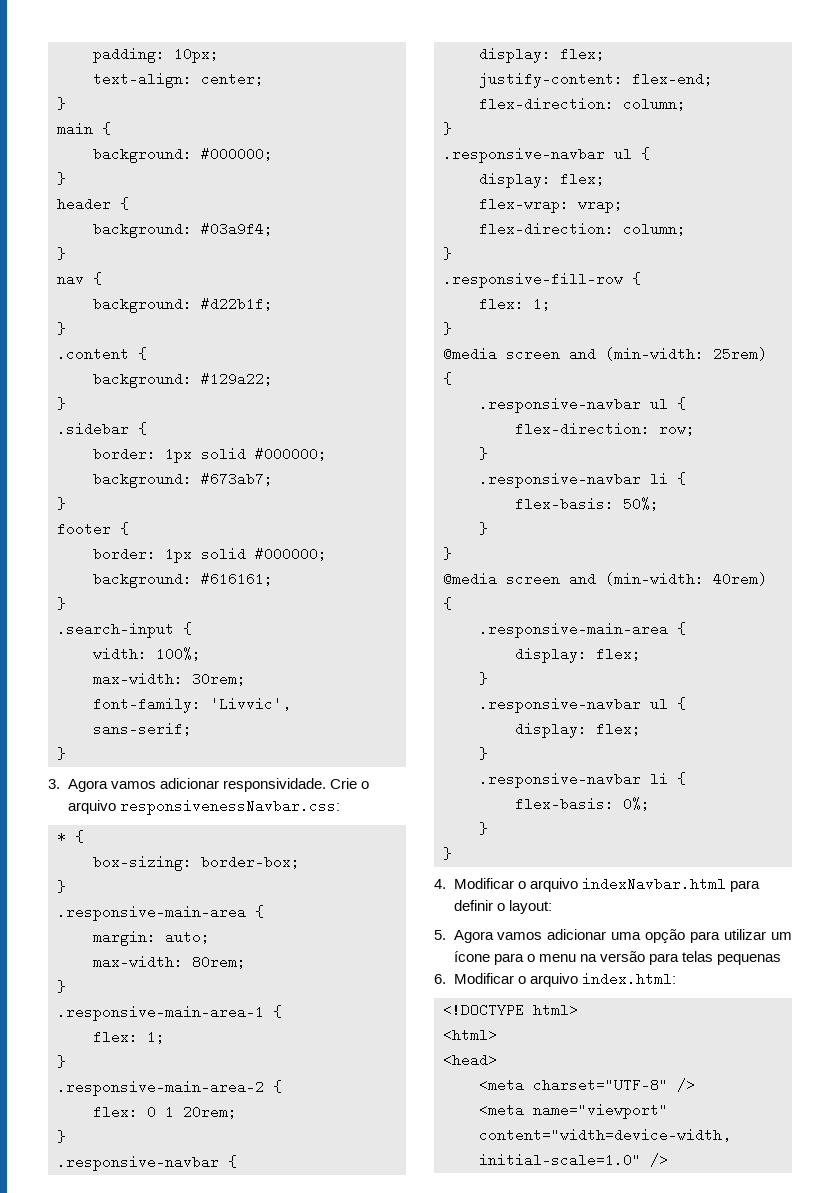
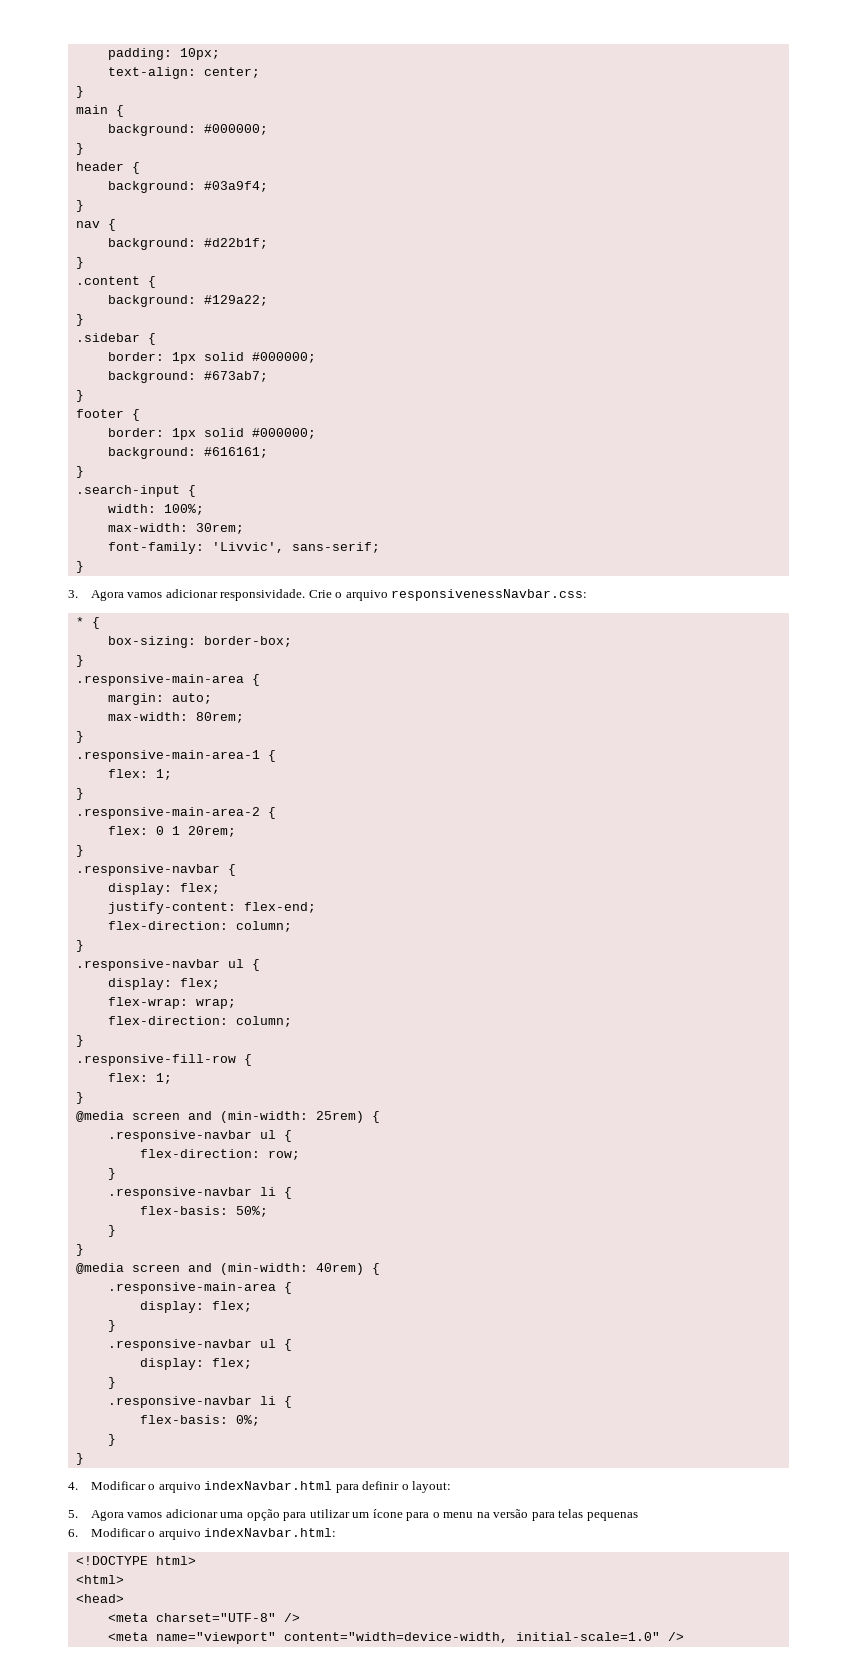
[581,972,676,986] index.html: -> [204,1528,337,1537] indexNavbar.html:

